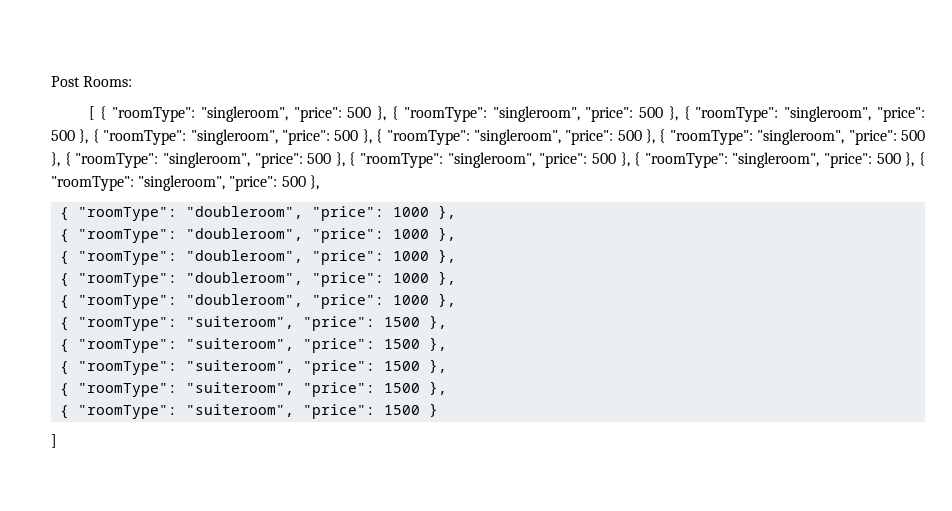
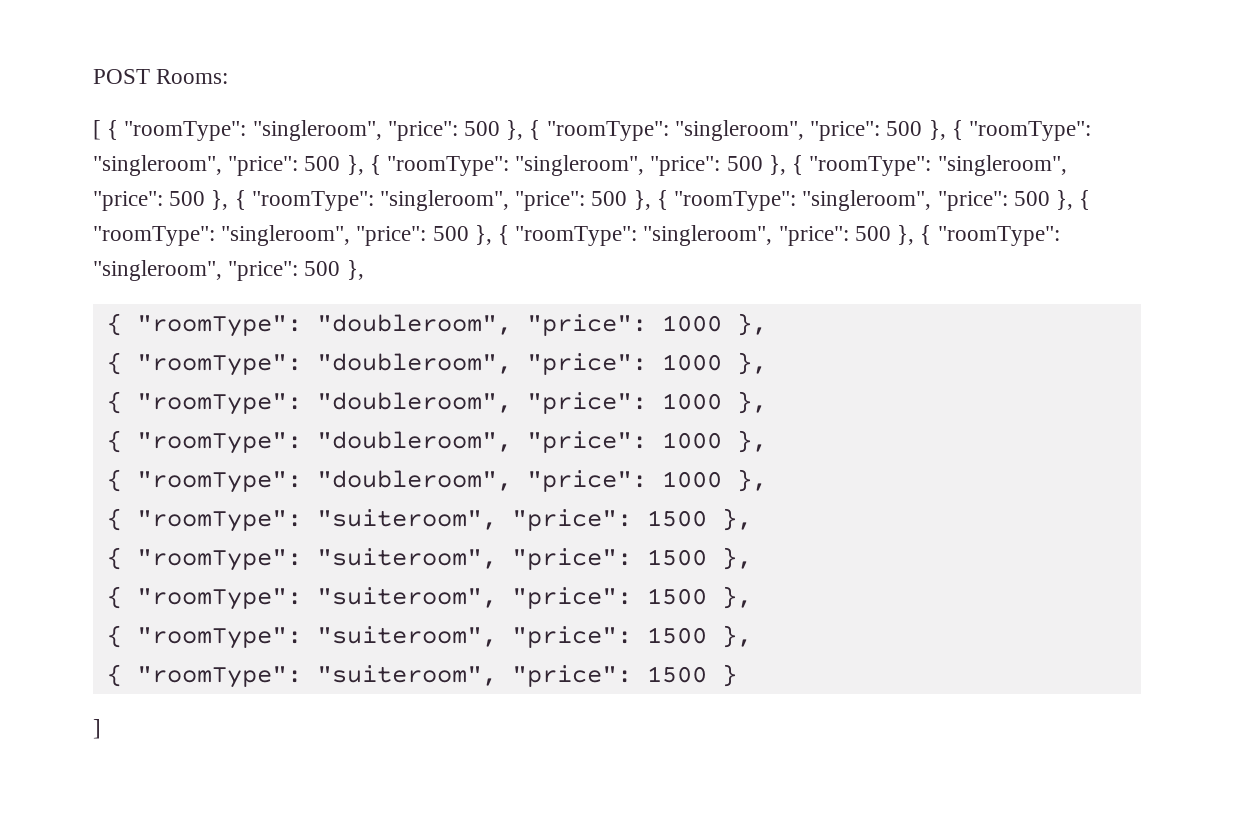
[51,76,80,87] Post -> [93,69,150,84] POST

